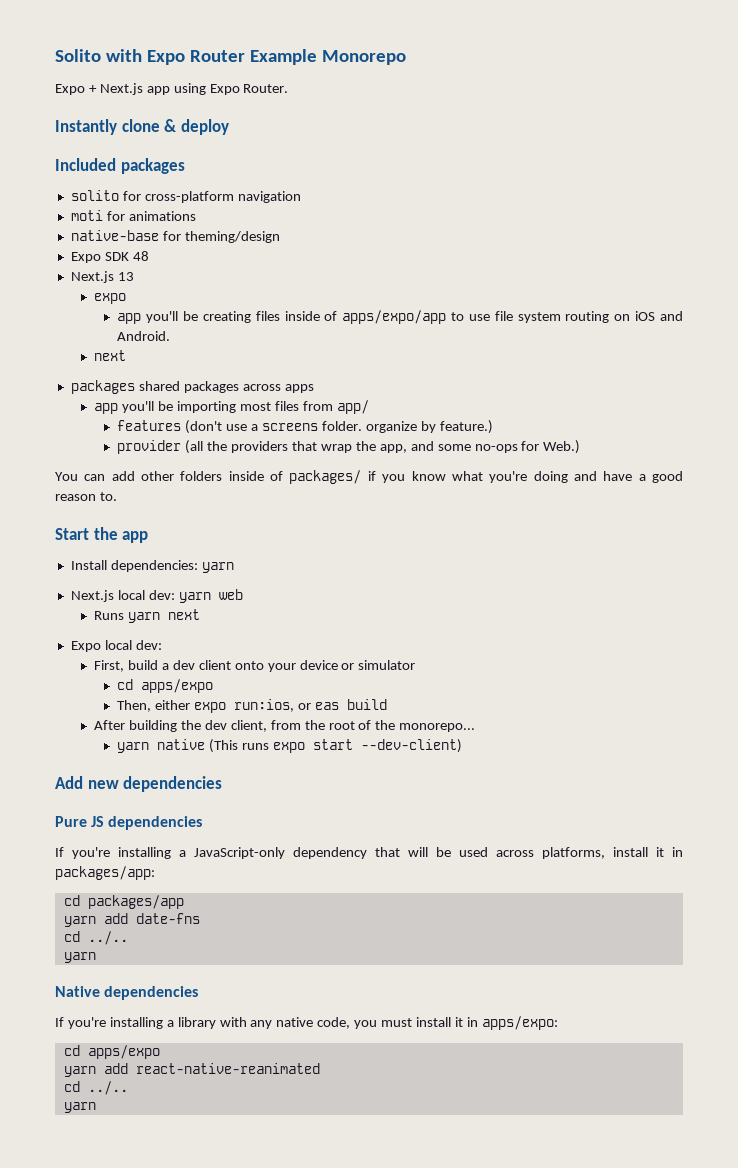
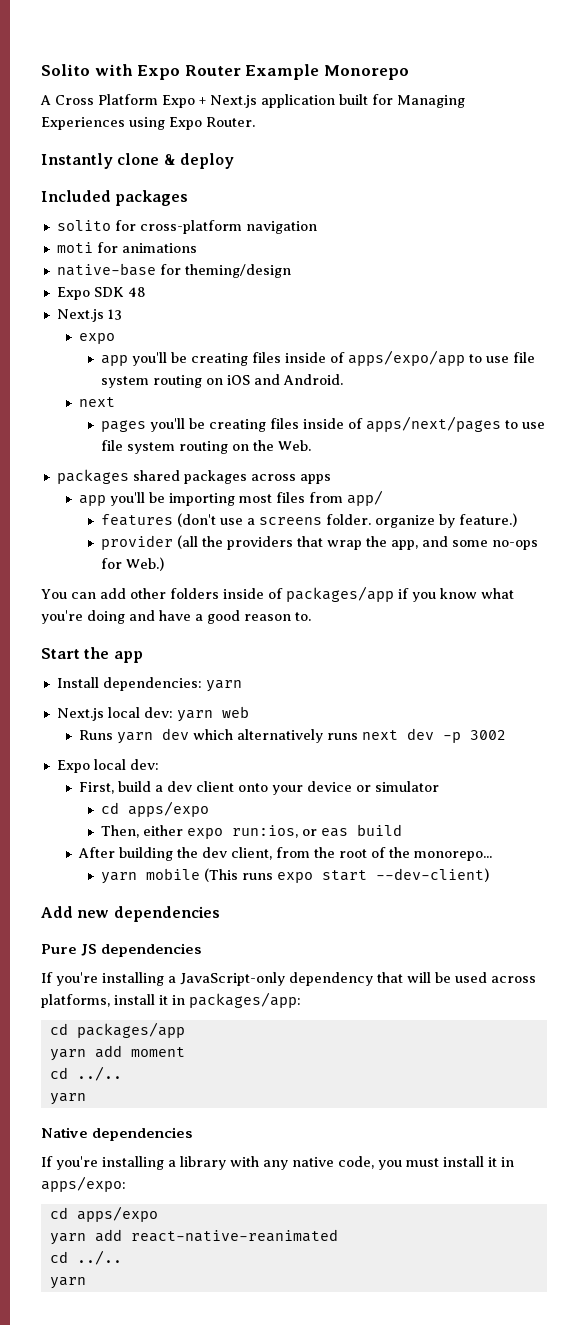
[55,83,170,95] Expo + Next.js app -> [40,94,465,108] [41,117,125,130] A Cross Platform Expo + Next.js application built for Managing Experiences
(127, 355) none -> [100,416,545,432] [100,440,311,454] // pages you'll be creating files inside of apps/next/pages to use file system routing on the Web.
[289,470,362,484] packages/ -> [285,586,394,602] packages/app
[168,609,201,620] next -> [161,728,506,743] dev which alternatively runs next dev -p 3002
[157,739,206,750] native -> [145,868,200,880] mobile
[135,913,200,924] date-fns -> [130,1047,185,1057] moment

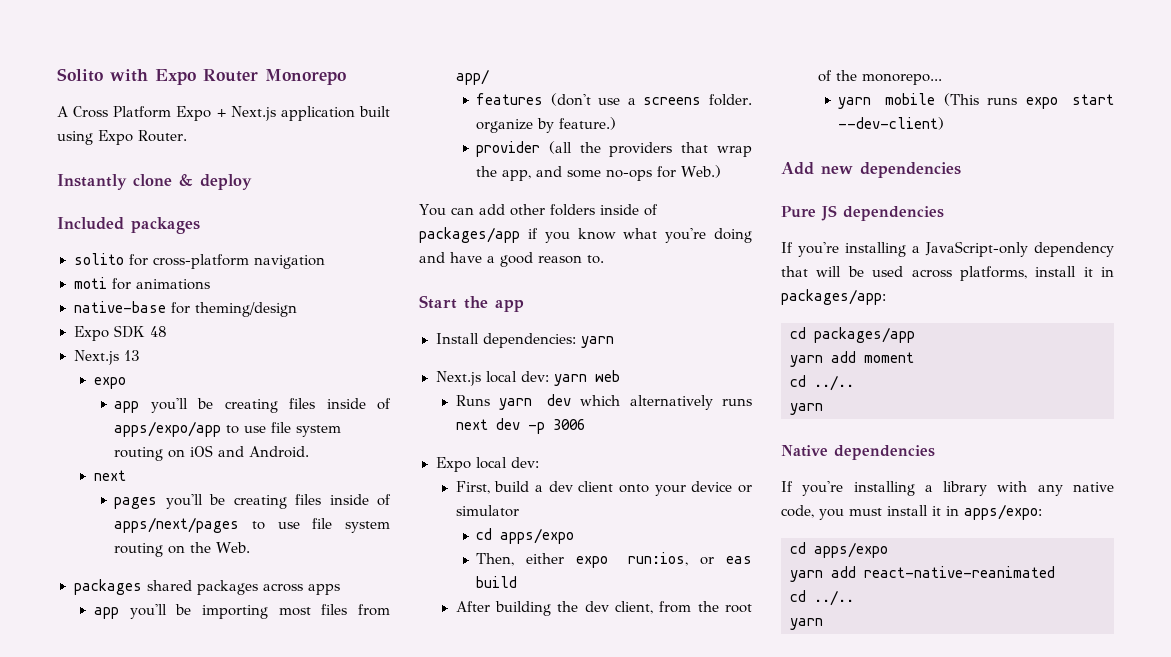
[245,64,320,80] Example -> (258, 75) none
[372,94,465,108] [41,117,125,130] for Managing Experiences -> (390, 111) none
[469,730,506,740] 3002 -> [552,419,585,430] 3006

